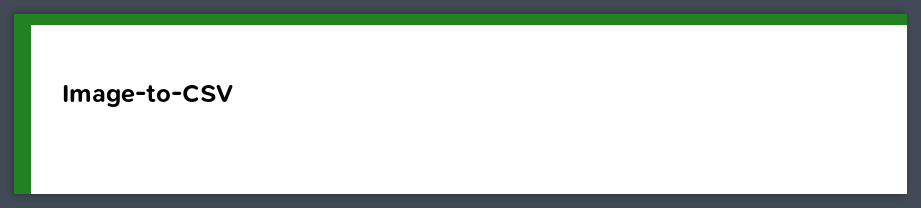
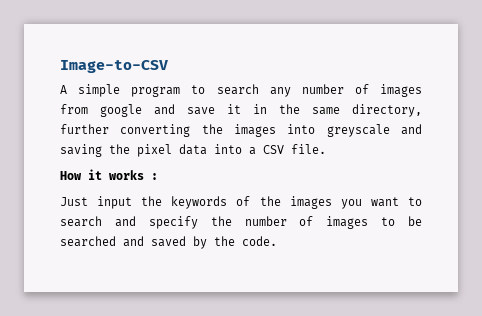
(233, 95) none -> [60,84,422,97] [60,104,422,117] [60,124,422,137] [60,144,326,157] [60,169,158,180] [60,196,422,209] [60,216,422,229] [60,236,277,249] // A simple program to search any number of images from google and save it in the same directory, further converting the images into greyscale and saving the pixel data into a CSV file. // How it works : // Just input the keywords of the images you want to search and specify the number of images to be searched and saved by the code.

